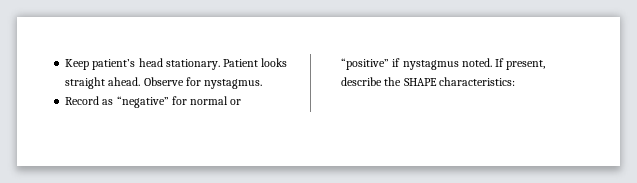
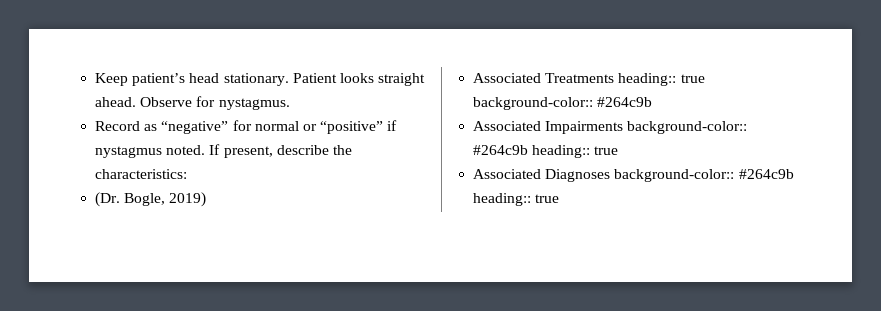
[403,78,437,86] SHAPE -> (352, 150) none
(515, 81) none -> [95,192,207,207] [473,73,705,86] [473,97,653,110] [473,121,748,134] [473,145,619,158] [473,169,794,182] [473,193,560,206] // (Dr. Bogle, 2019) // Associated Treatments heading:: true background-color:: #264c9b // Associated Impairments background-color:: #264c9b heading:: true // Associated Diagnoses background-color:: #264c9b heading:: true

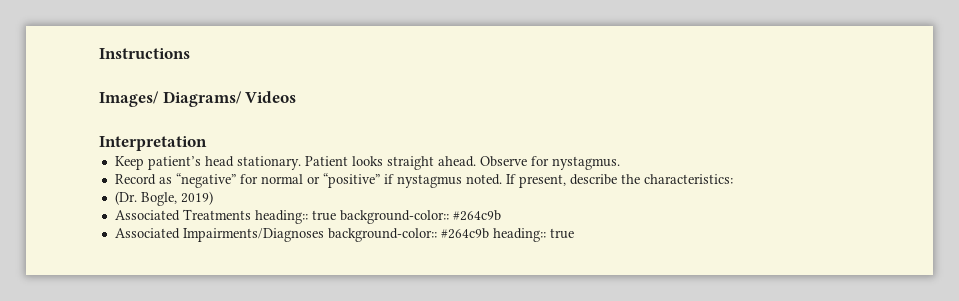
(95, 79) none -> [99,48,190,59] [99,91,297,107] [99,136,207,151] Instructions // Images/ Diagrams/ Videos // Interpretation //
[545,121,748,134] [473,145,619,158] [473,169,794,182] [473,193,560,206] Impairments background-color:: #264c9b heading:: true // Associated Diagnoses background-color:: #264c9b heading:: true -> [182,228,574,242] Impairments/Diagnoses background-color:: #264c9b heading:: true

